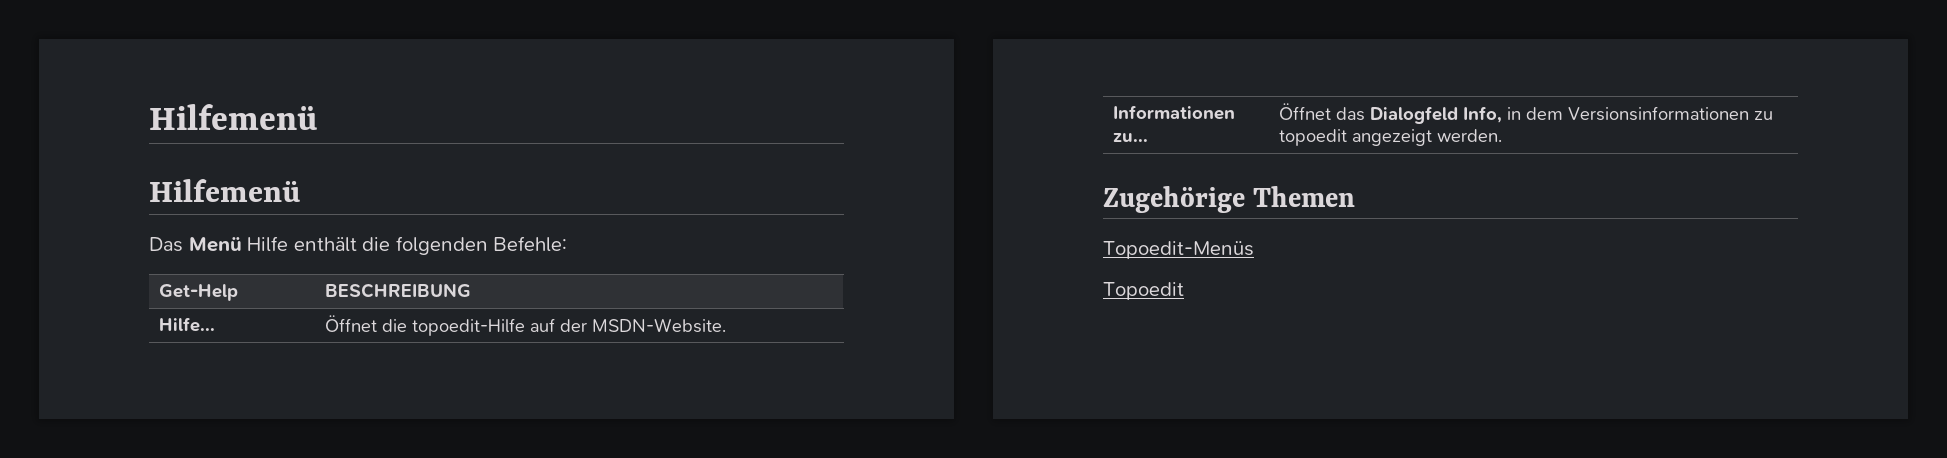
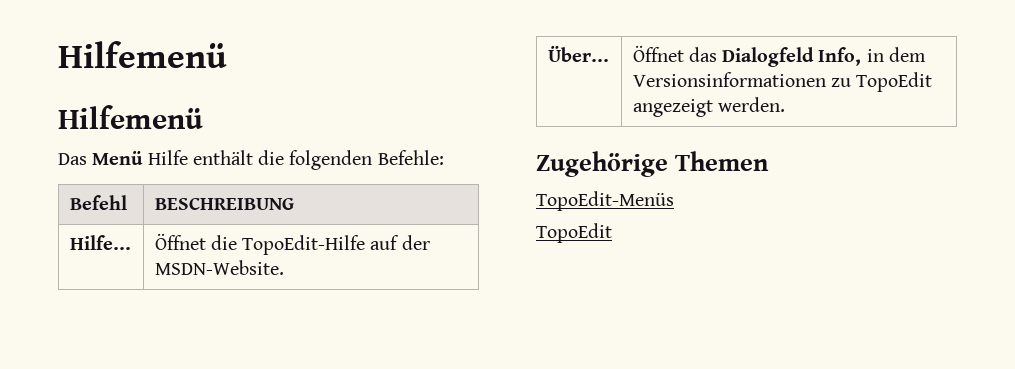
[158,284,238,301] Get-Help -> [69,195,127,210] Befehl
[411,318,525,336] topoedit-Hilfe -> [242,235,366,255] TopoEdit-Hilfe
[1112,105,1235,120] [1112,133,1148,142] Informationen zu... -> [547,45,609,62] Über...
[1278,129,1347,146] topoedit -> [856,72,933,92] TopoEdit
[1103,241,1254,259] [1103,282,1184,300] Topoedit-Menüs // Topoedit -> [536,191,674,211] [536,223,612,243] TopoEdit-Menüs // TopoEdit

